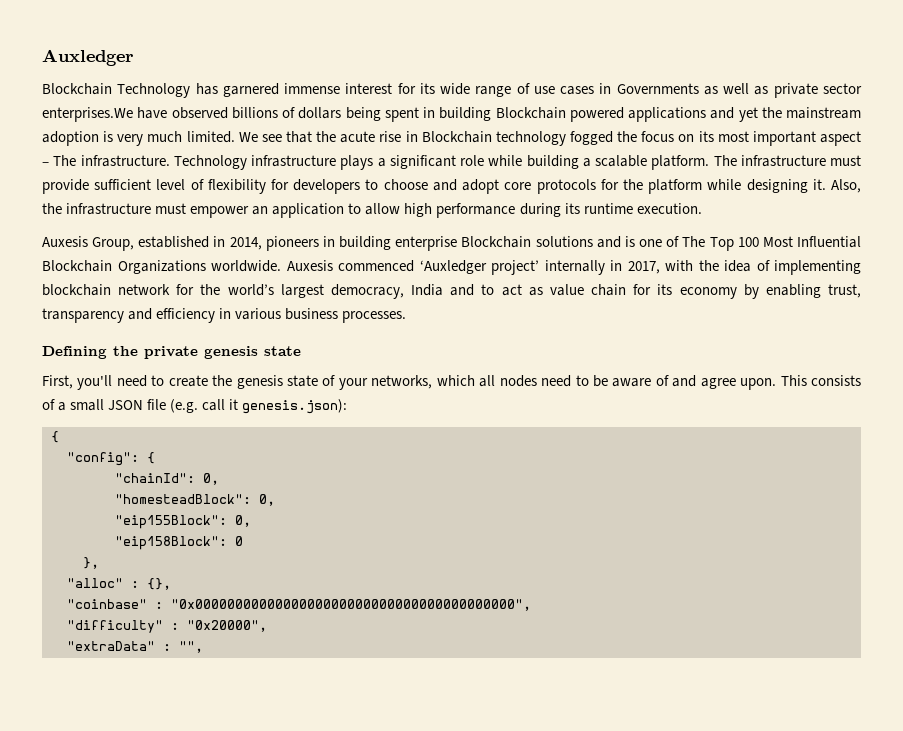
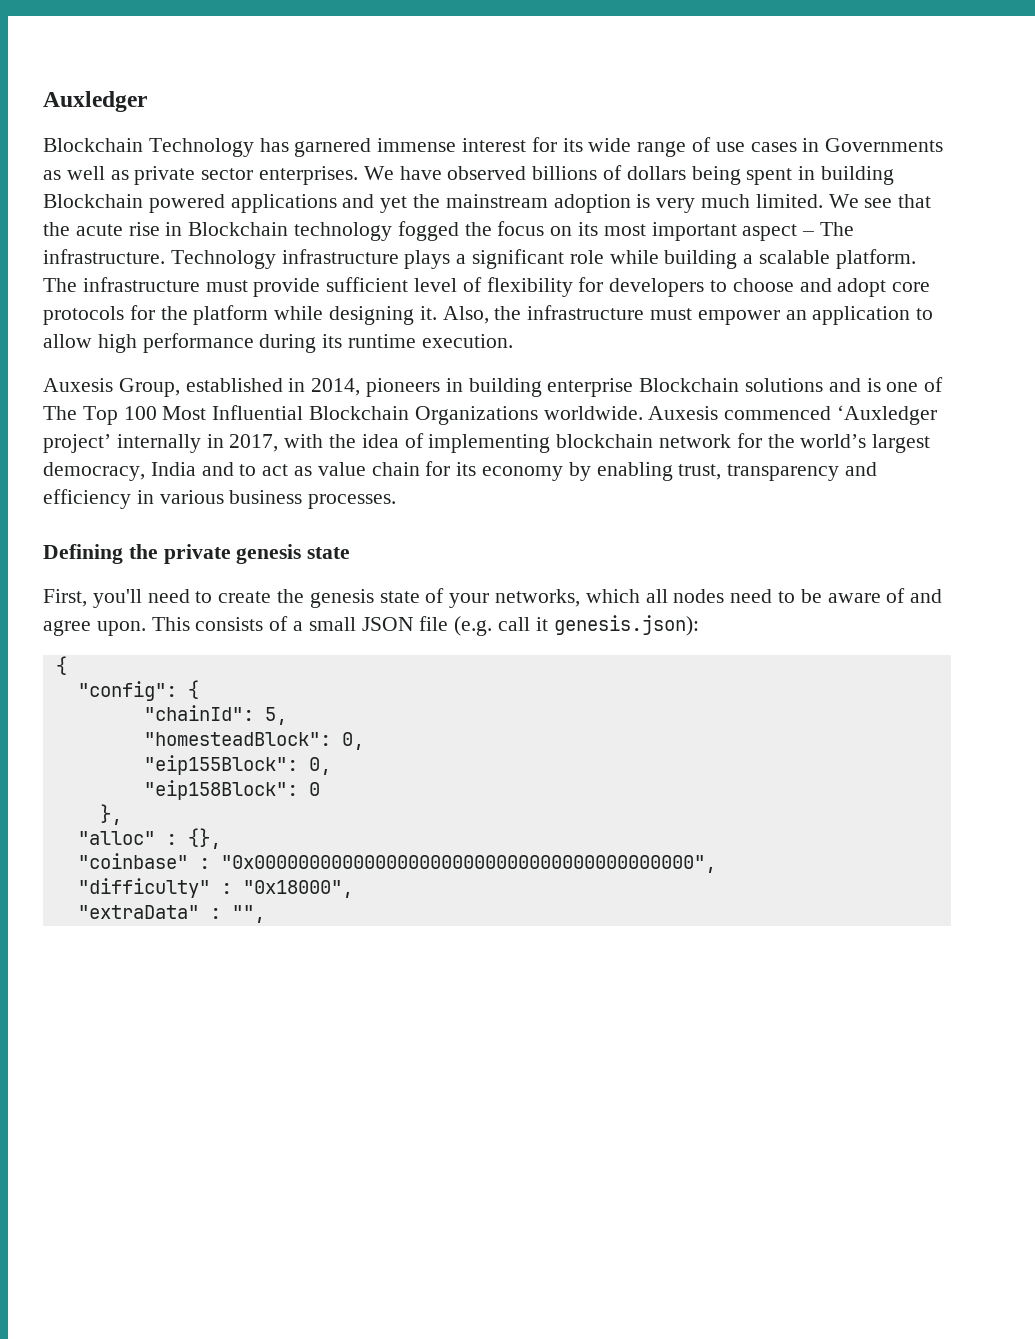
[42,107,133,122] enterprises.We -> [259,166,394,185] enterprises. We
[203,473,219,485] 0, -> [264,707,287,725] 5,
[187,620,267,632] "0x20000", -> [242,880,353,898] "0x18000",

